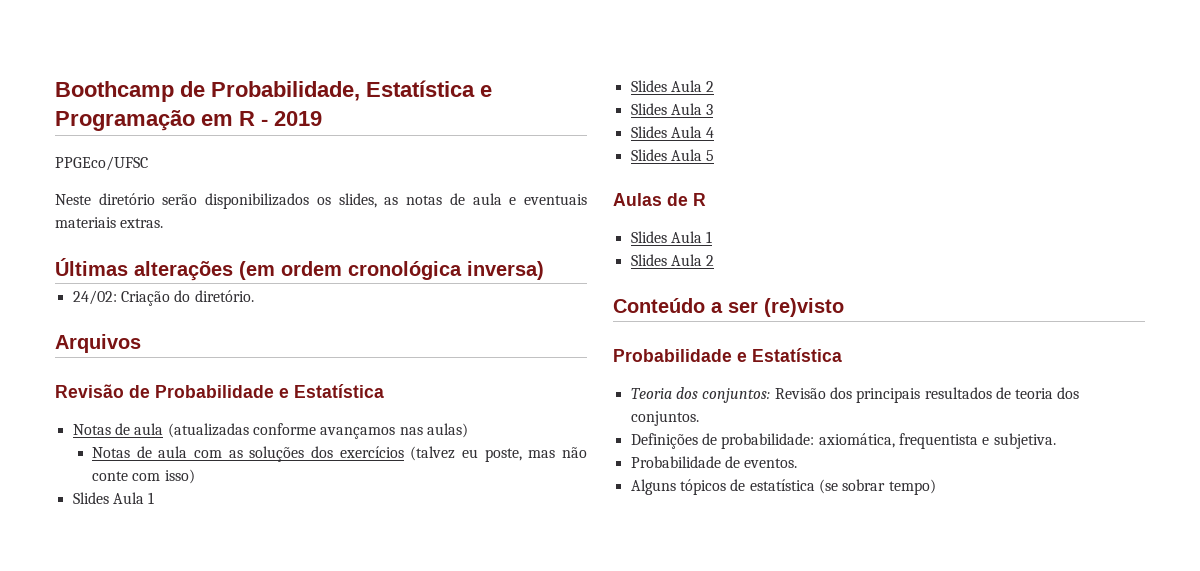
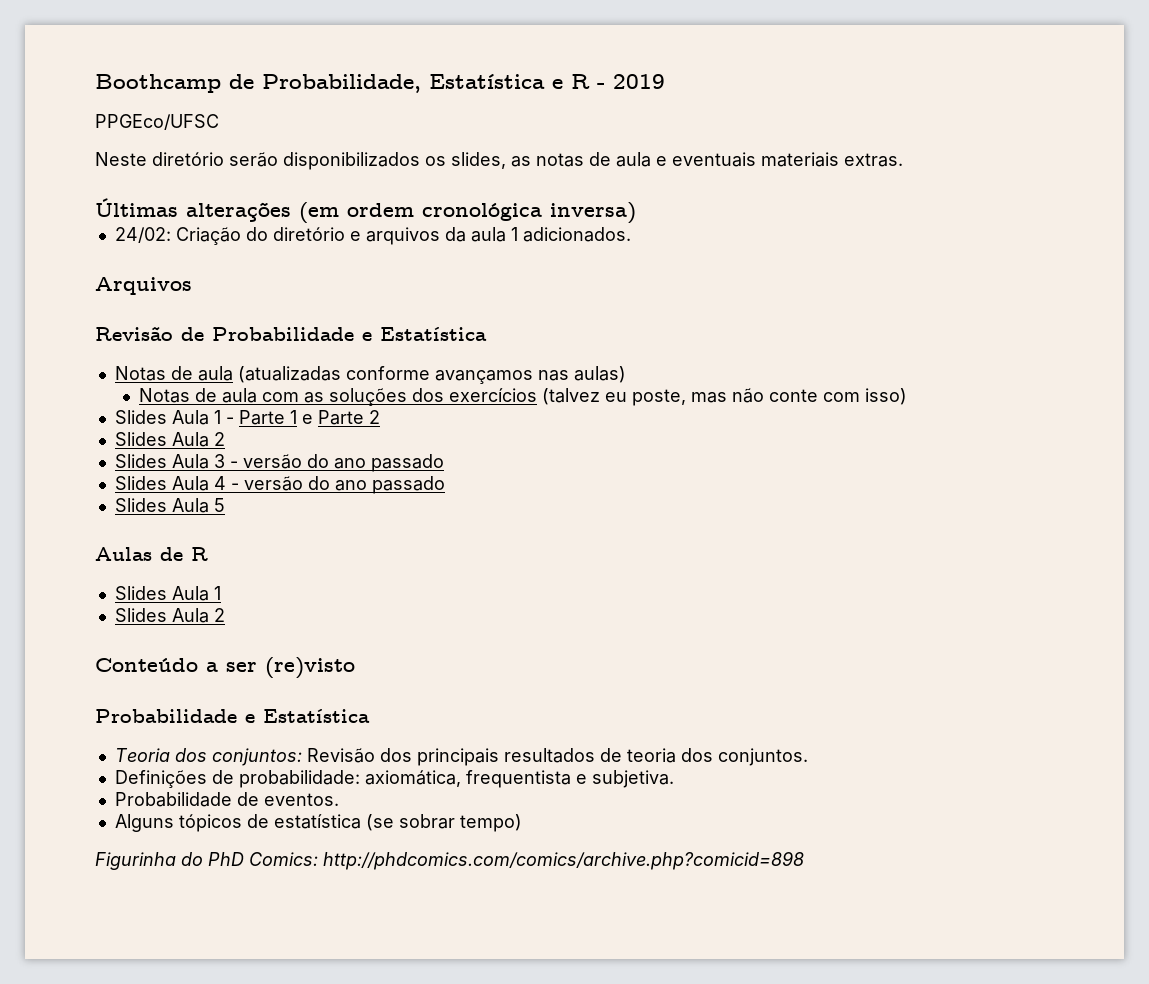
[55,110,233,131] Programação em -> (563, 84) none
[194,290,254,302] diretório. -> [272,227,631,245] diretório e arquivos da aula 1 adicionados.
(155, 498) none -> [225,410,380,425] - Parte 1 e Parte 2
[630,126,715,138] // Slides Aula 4 -> [229,454,444,472] [114,476,445,494] - versão do ano passado // Slides Aula 4 - versão do ano passado
(936, 487) none -> [95,851,804,870] // Figurinha do PhD Comics: http://phdcomics.com/comics/archive.php?comicid=898

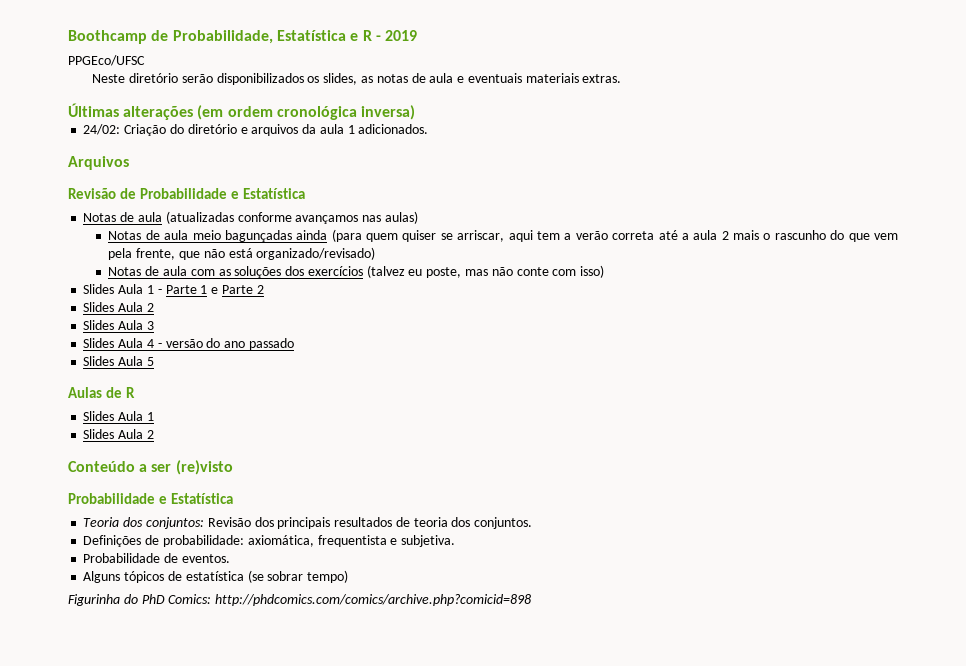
(626, 374) none -> [108,229,898,242] [108,247,376,260] // Notas de aula meio bagunçadas ainda (para quem quiser se arriscar, aqui tem a verão correta até a aula 2 mais o rascunho do que vem pela frente, que não está organizado/revisado)
[229,454,444,472] - versão do ano passado -> (154, 325) none

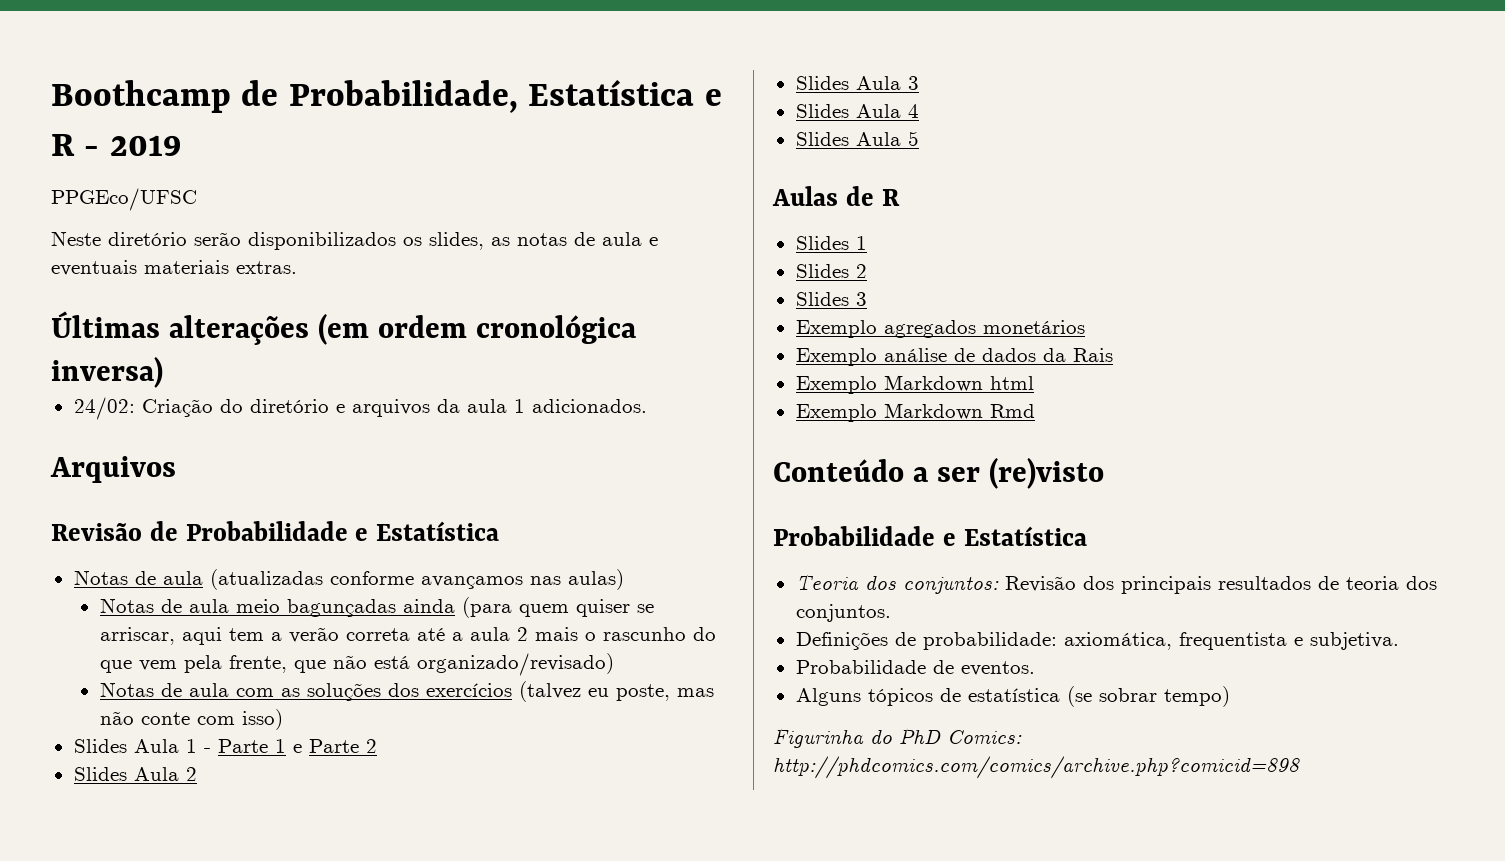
[157,338,294,350] - versão do ano passado -> (919, 111) none
[118,411,144,421] Aula -> (849, 243) none
[118,429,154,439] Aula 2 -> [855,264,867,278] [795,292,867,306] [795,320,1085,338] [795,348,1113,366] [795,375,1034,394] [795,403,1035,422] 2 // Slides 3 // Exemplo agregados monetários // Exemplo análise de dados da Rais // Exemplo Markdown html // Exemplo Markdown Rmd

